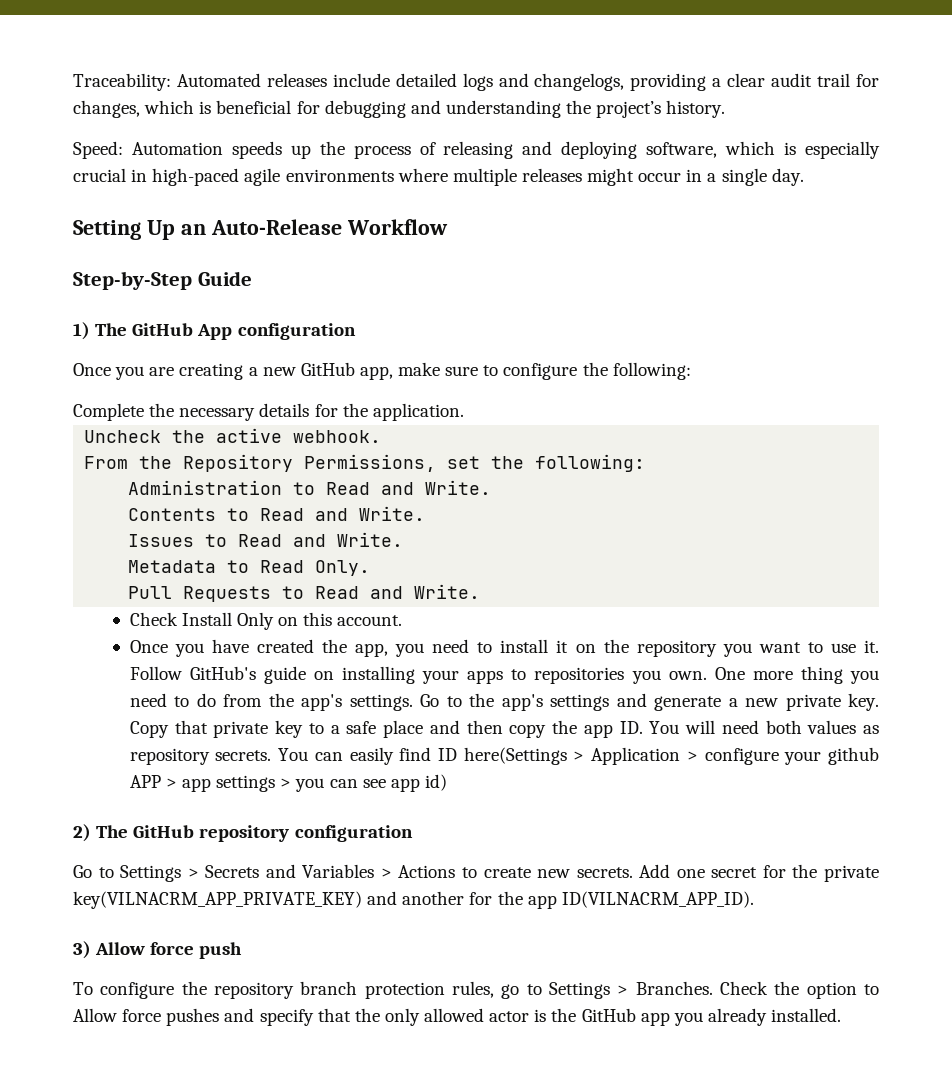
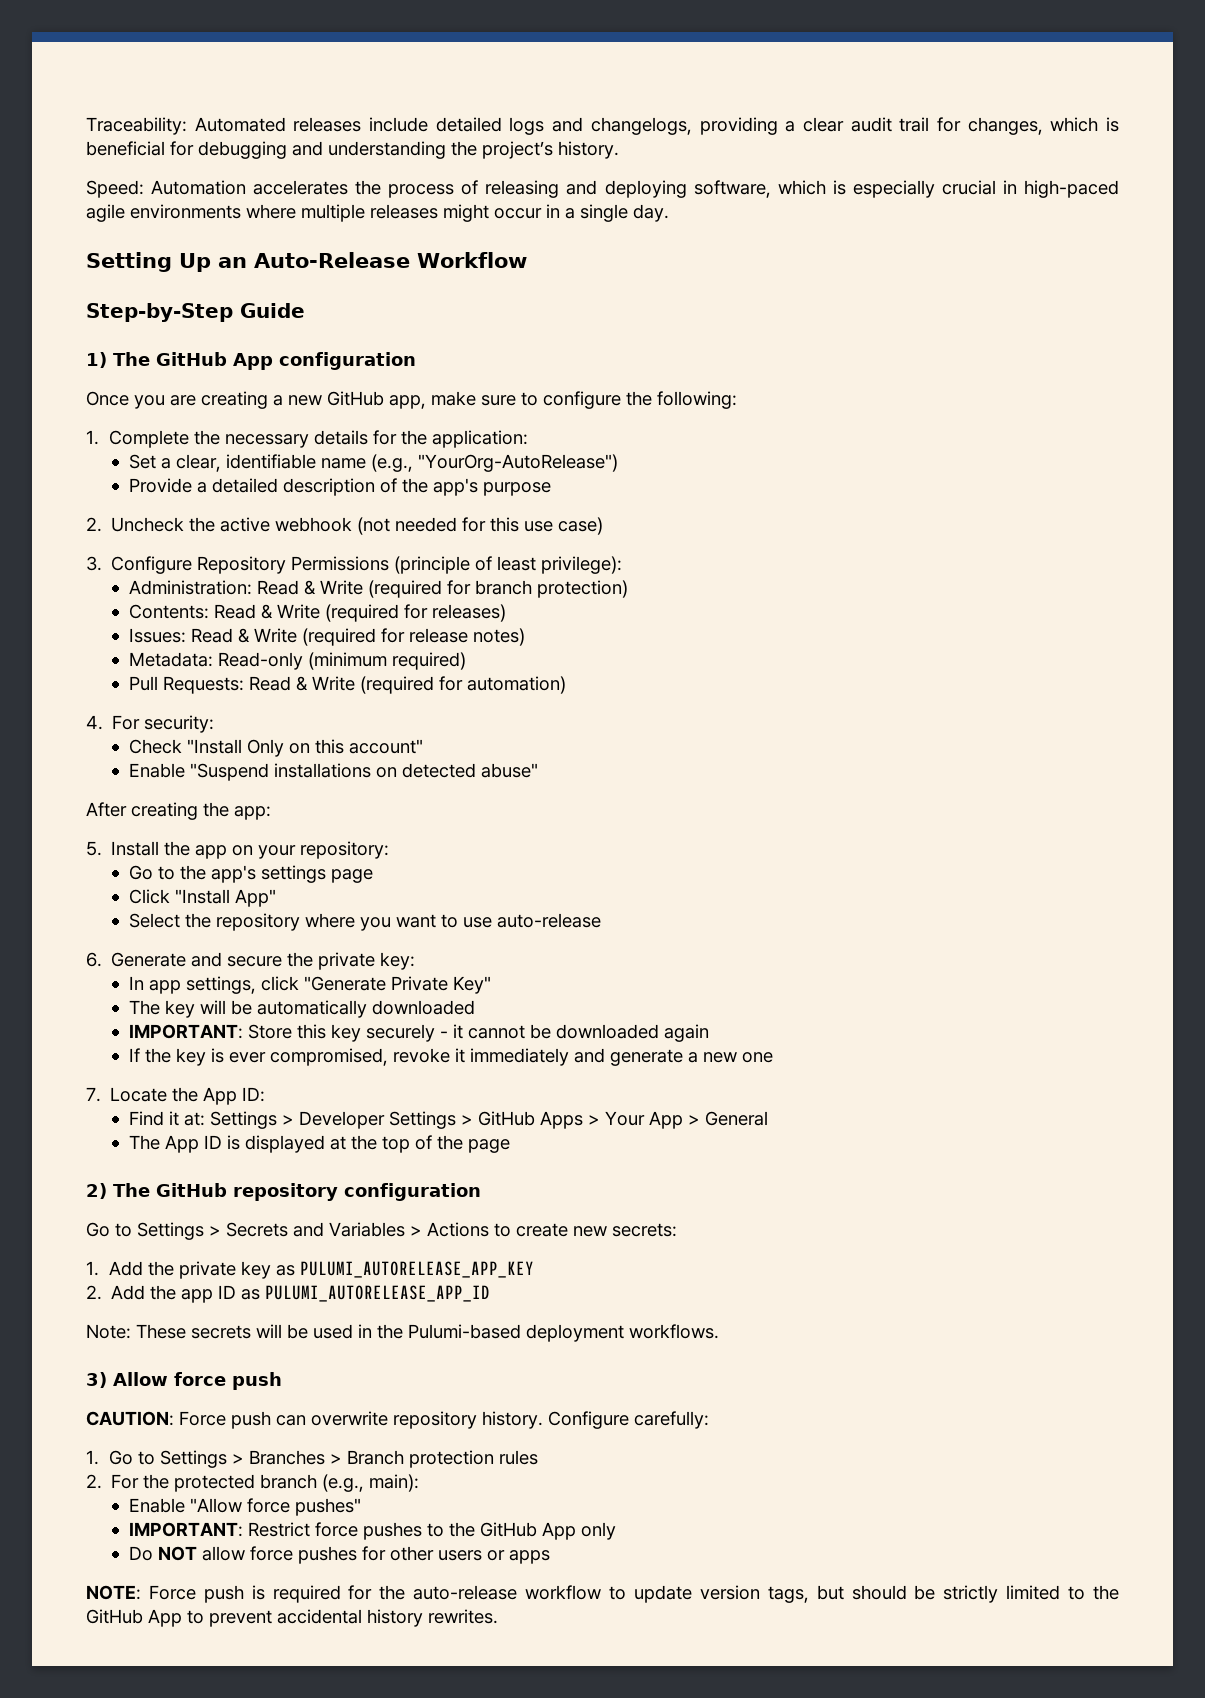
[231,141,311,159] speeds up -> [253,180,349,195] accelerates
(691, 371) none -> [86,430,99,445] 1.
[372,403,464,421] [84,428,382,443] [84,454,646,472] [128,480,492,495] [128,506,426,521] [128,532,404,547] [128,560,371,576] [128,584,481,602] [129,612,232,626] application. // Uncheck the active webhook. // From the Repository Permissions, set the following: // Administration to Read and Write. // Contents to Read and Write. // Issues to Read and Write. // Metadata to Read Only. // Pull Requests to Read and Write. // Check Install -> [431,430,528,448] [129,454,619,472] [129,478,552,496] [86,517,604,535] [86,556,623,574] [129,580,629,598] [129,604,507,622] [129,628,526,646] [129,652,467,670] [129,676,567,694] [86,715,215,733] [129,739,243,754] application: // Set a clear, identifiable name (e.g., "YourOrg-AutoRelease") // Provide a detailed description of the app's purpose // 2. Uncheck the active webhook (not needed for this use case) // 3. Configure Repository Permissions (principle of least privilege): // Administration: Read & Write (required for branch protection) // Contents: Read & Write (required for releases) // Issues: Read & Write (required for release notes) // Metadata: Read-only (minimum required) // Pull Requests: Read & Write (required for automation) // 4. For security: // Check "Install
[337,615,403,626] [129,639,880,657] [129,666,879,684] [129,693,413,711] account. // Once you have created the app, you need to install it on the repository you want to use it. Follow GitHub's guide on installing your apps to repositories you own. One more thing you need to do from the app's settings. -> [349,739,424,754] [129,763,539,781] [86,802,271,820] [86,841,390,859] account" // Enable "Suspend installations on detected abuse" // After creating the app: // 5. Install the app on your repository: //
[616,693,879,711] [129,720,879,738] [129,747,879,765] [129,774,447,792] and generate a new private key. Copy that private key to a safe place and then copy the app ID. You will need both values as repository secrets. You can easily find ID here(Settings > Application > configure your github APP > app settings > you can see app id) -> [331,869,374,883] [129,889,277,907] [129,913,602,931] [86,952,416,970] [129,976,492,994] [129,1000,476,1018] [129,1024,710,1042] [129,1048,774,1066] [86,1087,266,1105] [129,1111,769,1129] [129,1135,511,1153] page // Click "Install App" // Select the repository where you want to use auto-release // 6. Generate and secure the private key: // In app settings, click "Generate Private Key" // The key will be automatically downloaded // IMPORTANT: Store this key securely - it cannot be downloaded again // If the key is ever compromised, revoke it immediately and generate a new one // 7. Locate the App ID: // Find it at: Settings > Developer Settings > GitHub Apps > Your App > General // The App ID is displayed at the top of the page
[576,864,879,882] [73,891,754,909] [73,941,243,959] [73,981,880,999] [73,1008,842,1026] secrets. Add one secret for the private key(VILNACRM_APP_PRIVATE_KEY) and another for the app ID(VILNACRM_APP_ID). // 3) Allow force push // To configure the repository branch protection rules, go to Settings > Branches. Check the option to Allow force pushes and specify that the only allowed actor is the GitHub app you already installed. -> [612,1223,677,1237] [86,1261,534,1279] [86,1285,491,1303] [86,1324,719,1342] [86,1372,282,1390] [86,1411,709,1429] [86,1450,538,1468] [86,1474,420,1492] [129,1498,362,1516] [129,1522,617,1540] [129,1546,551,1564] [86,1585,1120,1603] [86,1609,498,1627] secrets: // 1. Add the private key as PULUMI_AUTORELEASE_APP_KEY // 2. Add the app ID as PULUMI_AUTORELEASE_APP_ID // Note: These secrets will be used in the Pulumi-based deployment workflows. // 3) Allow force push // CAUTION: Force push can overwrite repository history. Configure carefully: // 1. Go to Settings > Branches > Branch protection rules // 2. For the protected branch (e.g., main): // Enable "Allow force pushes" // IMPORTANT: Restrict force pushes to the GitHub App only // Do NOT allow force pushes for other users or apps // NOTE: Force push is required for the auto-release workflow to update version tags, but should be strictly limited to the GitHub App to prevent accidental history rewrites.

